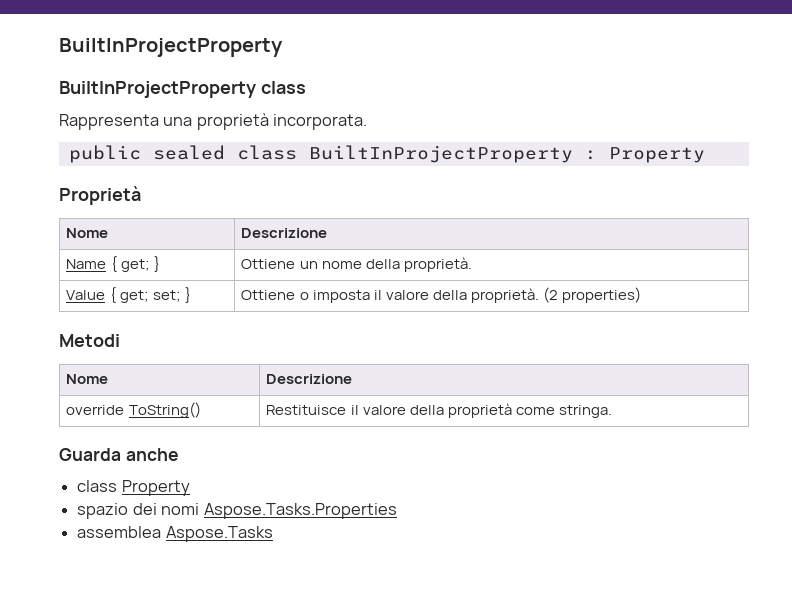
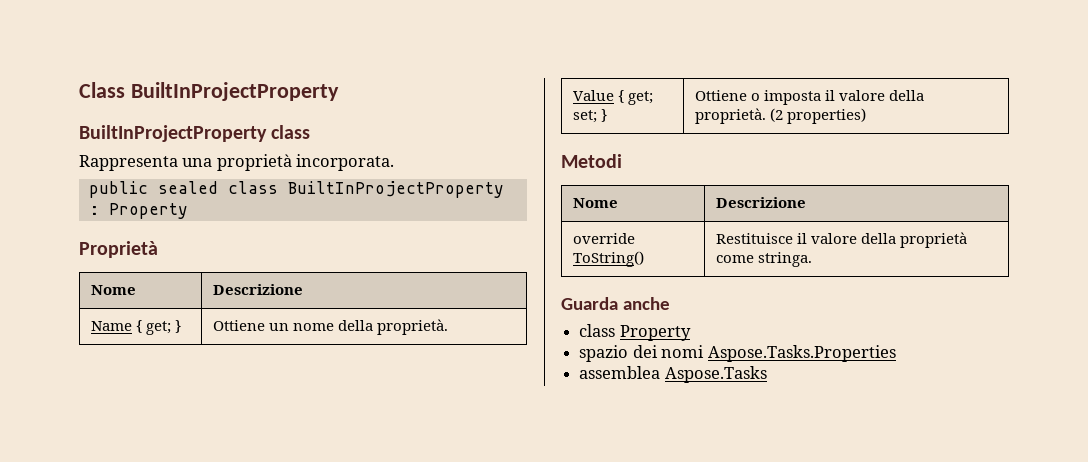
(59, 47) none -> [79,82,125,98] Class

